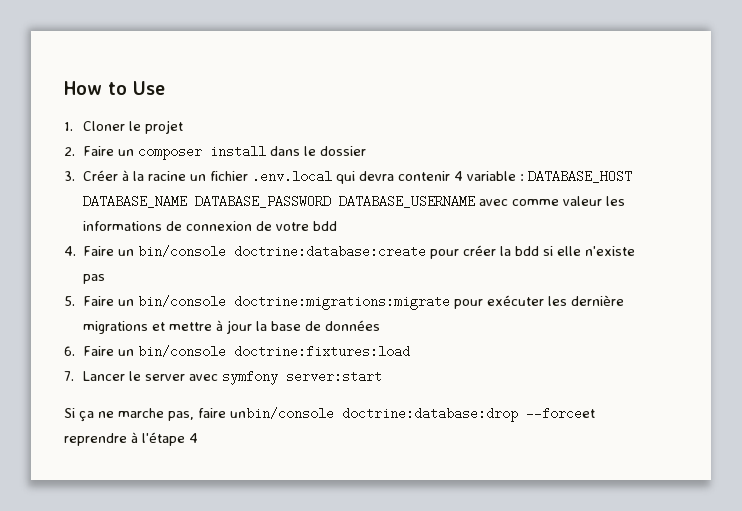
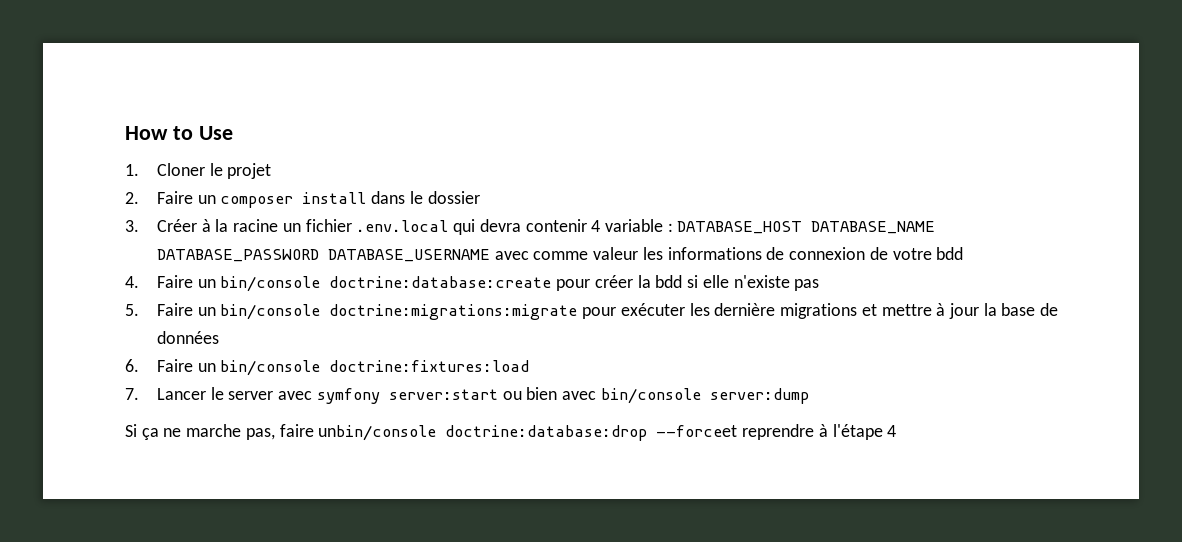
(382, 376) none -> [502,387,809,404] ou bien avec bin/console server:dump

